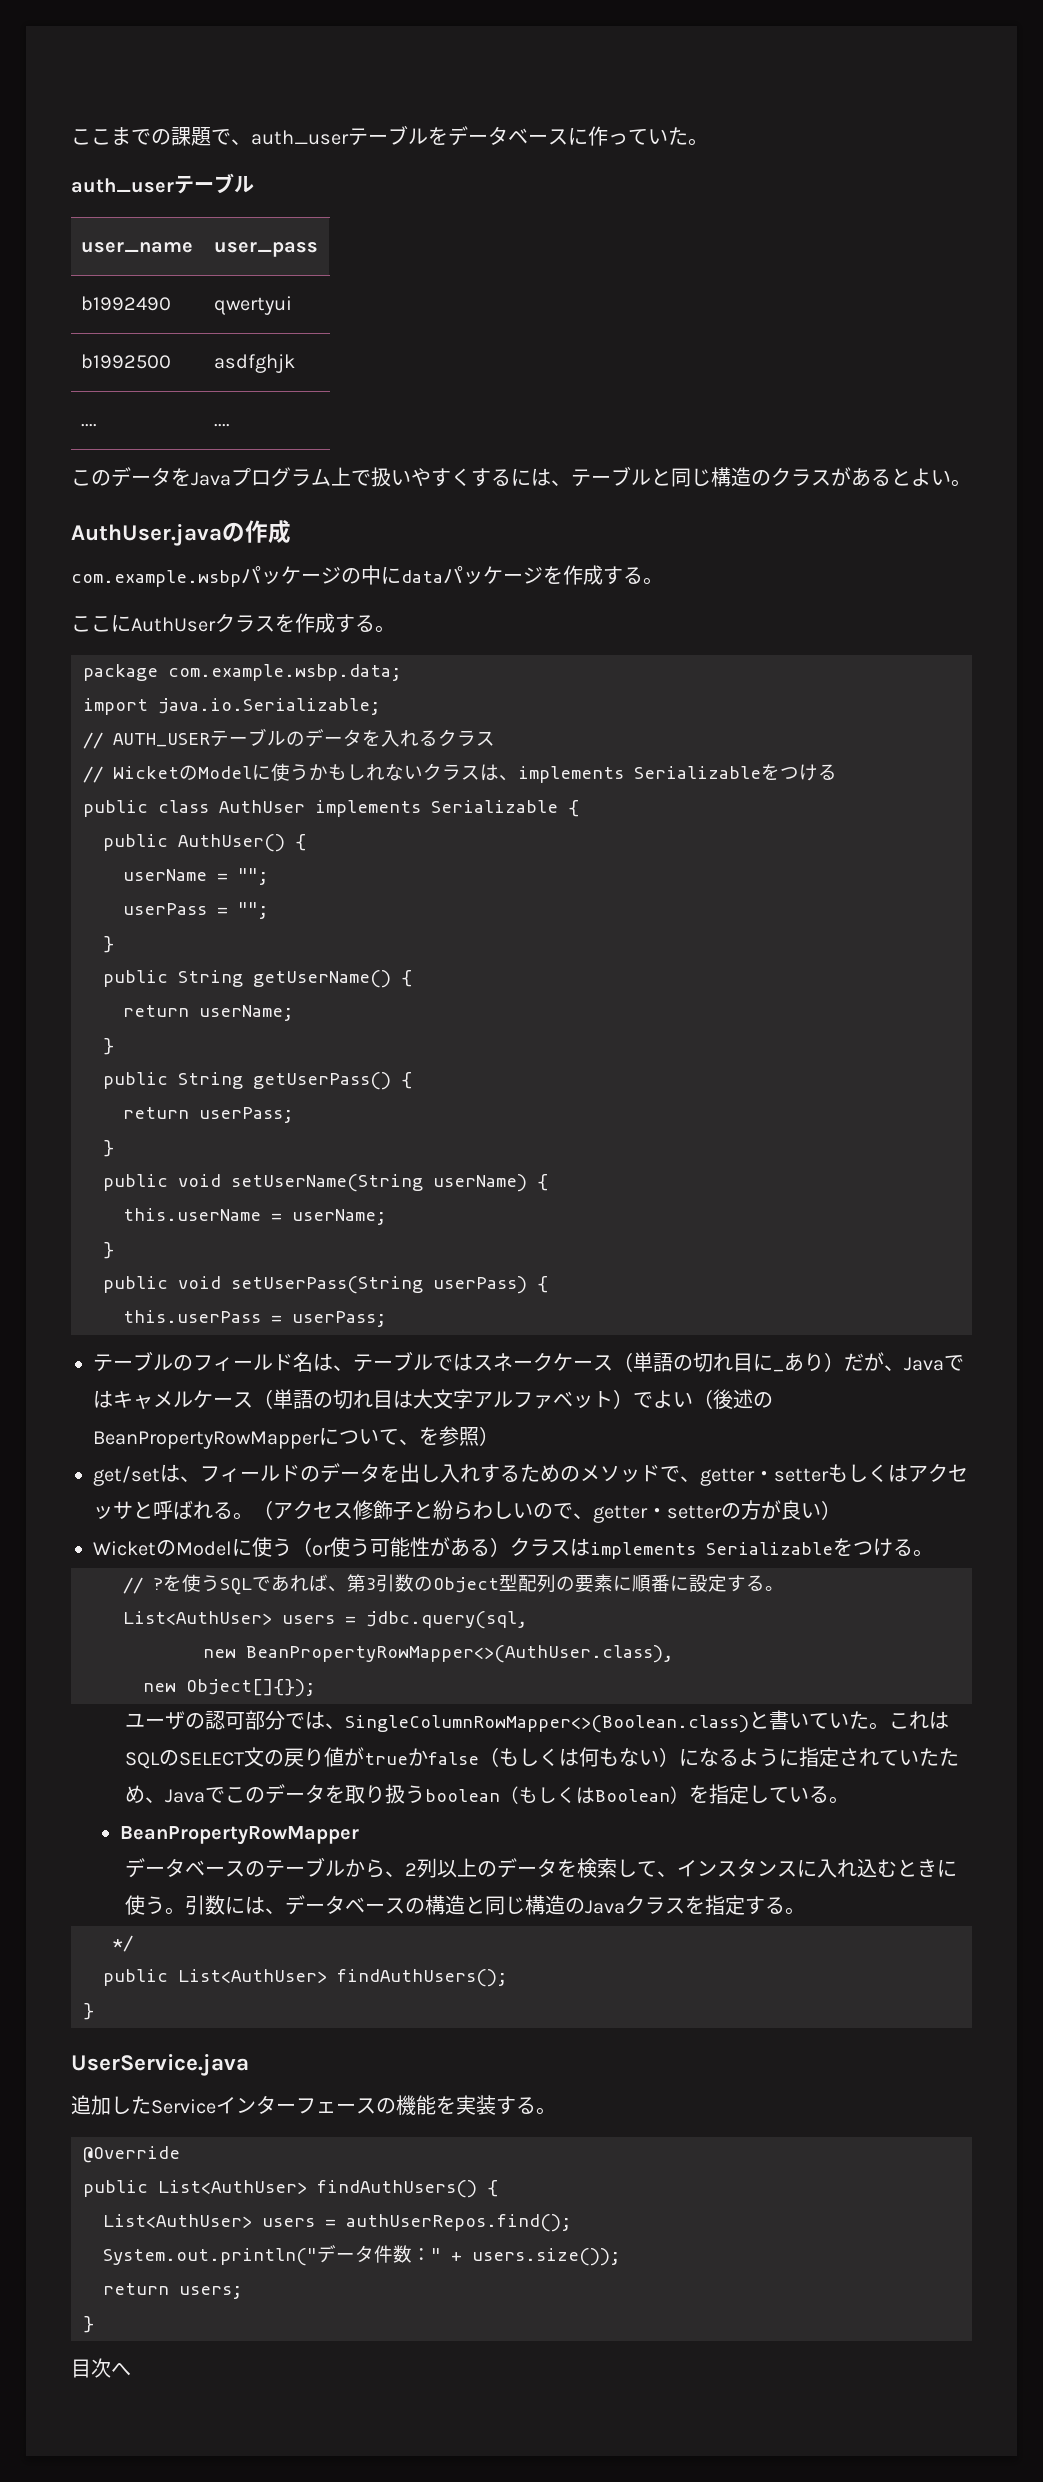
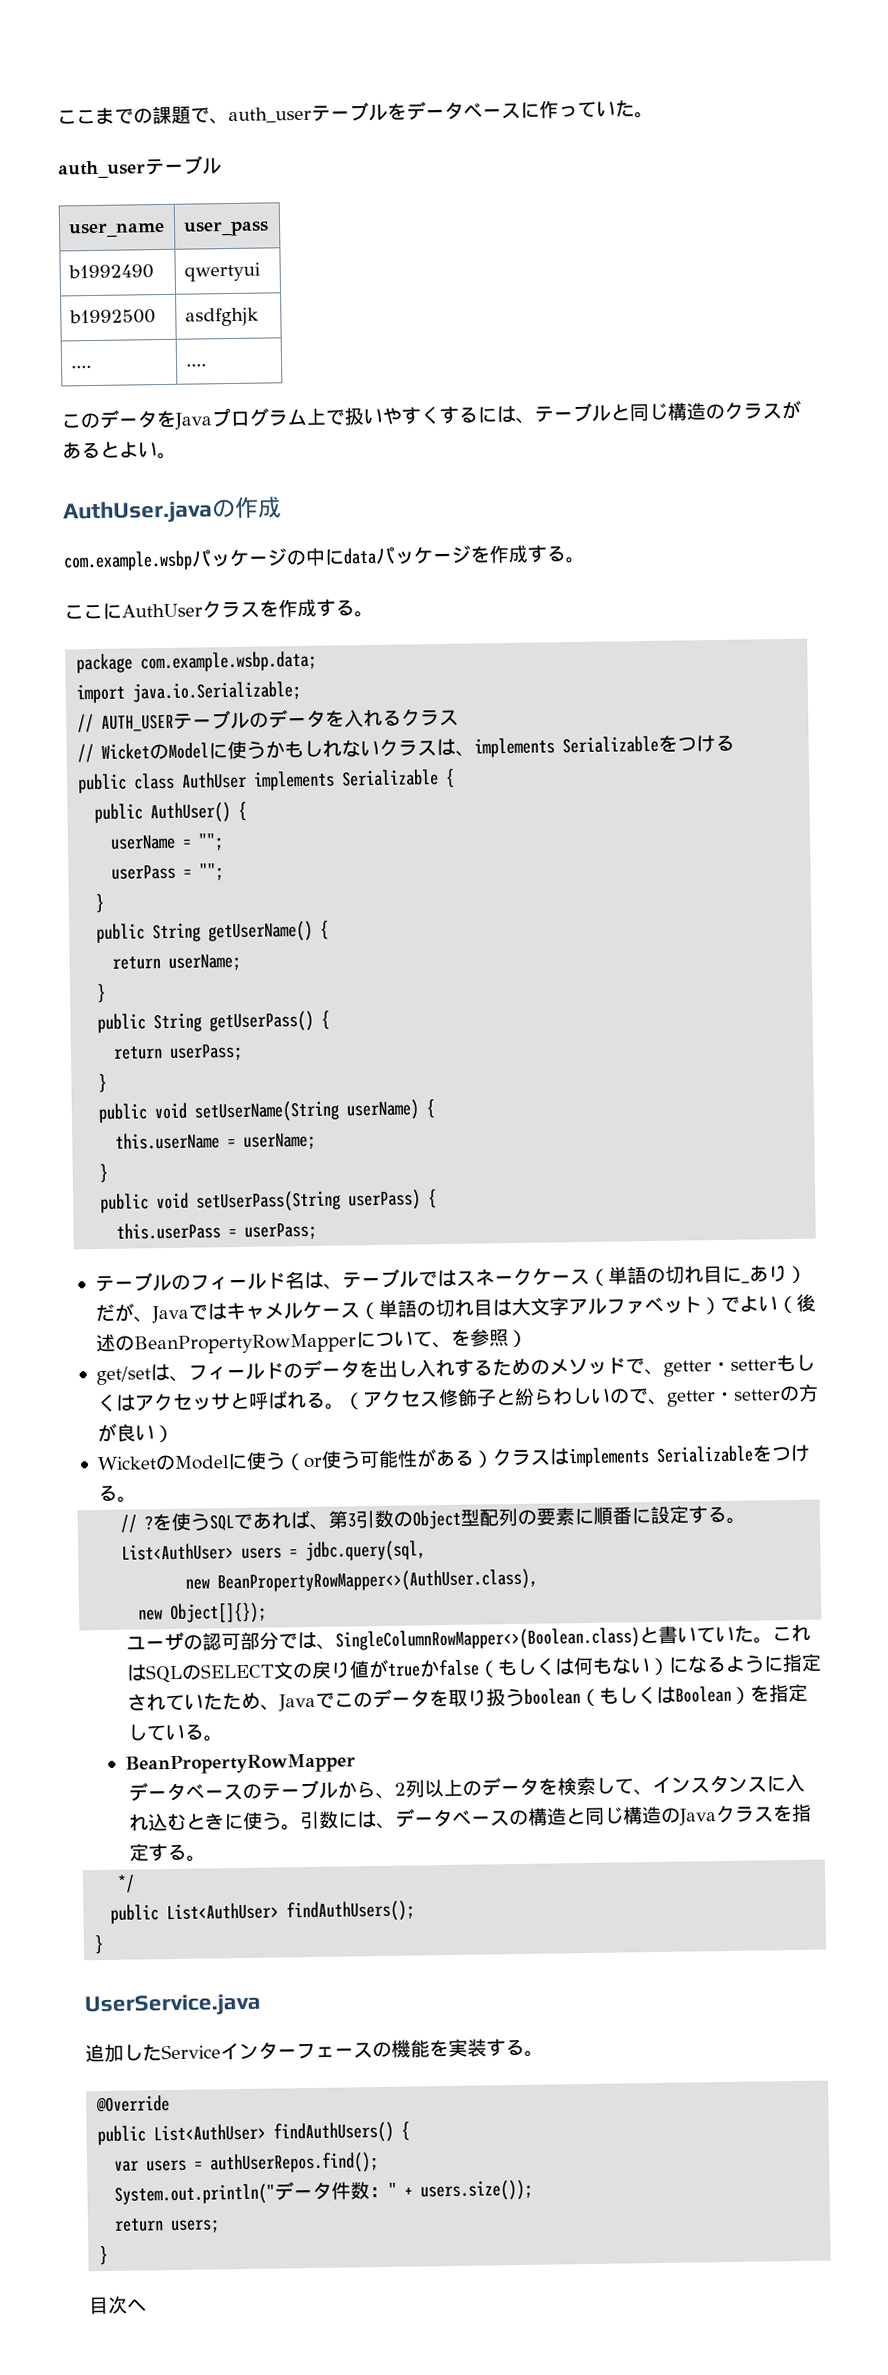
[103,2214,252,2228] List<AuthUser> -> [114,2160,140,2172] var

